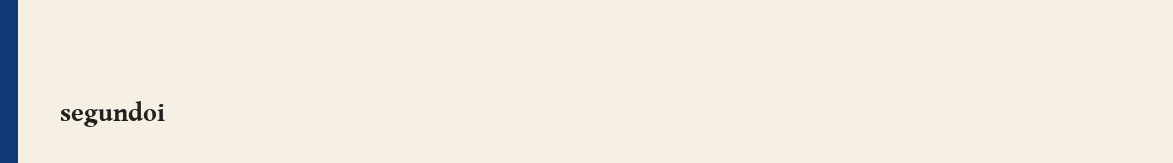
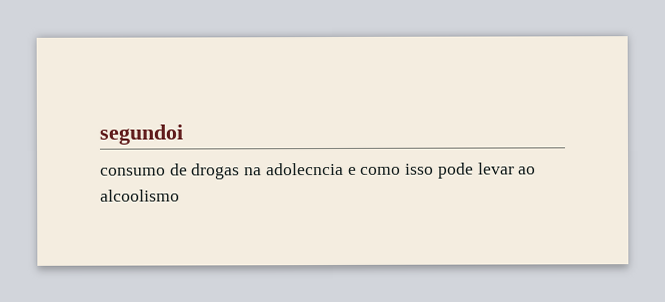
(165, 114) none -> [100,162,537,180] [100,189,180,202] // consumo de drogas na adolecncia e como isso pode levar ao alcoolismo

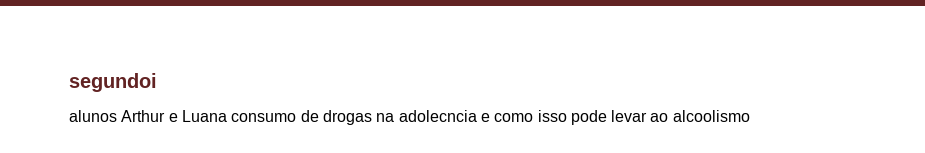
(183, 134) none -> [69,110,227,122] alunos Arthur e Luana

